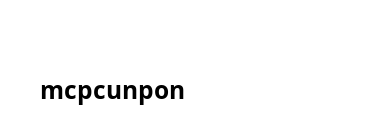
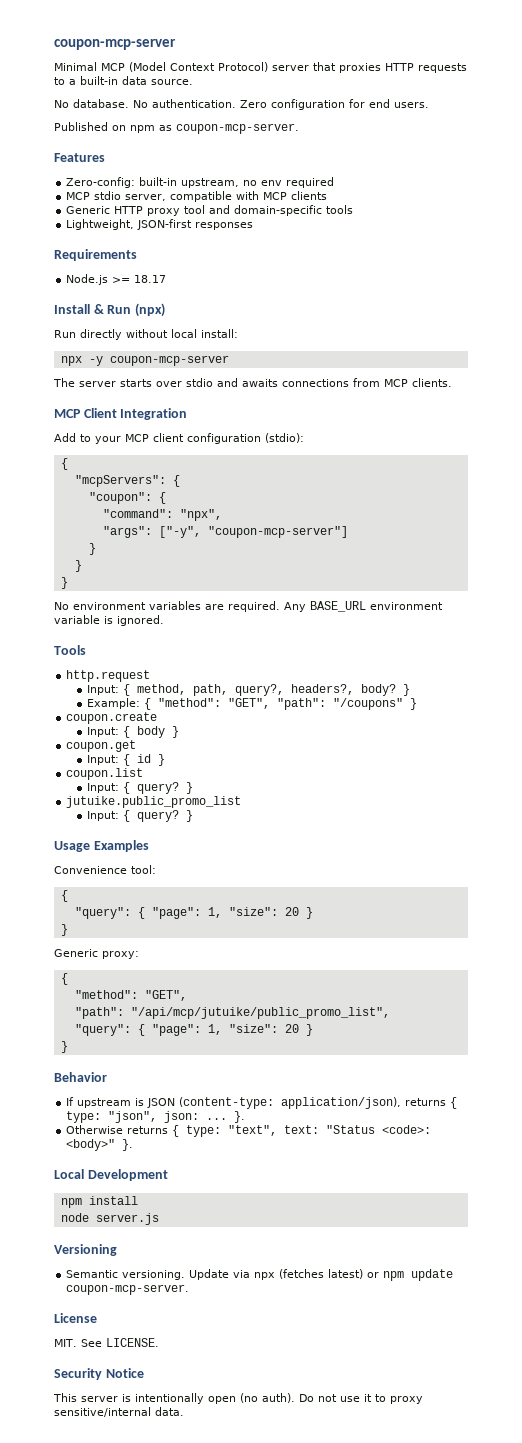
[40,85,185,105] mcpcunpon -> [54,39,176,50] [54,62,467,73] [54,76,193,85] [54,99,429,110] [54,122,299,134] [54,153,105,162] [66,177,335,188] [66,191,328,202] [66,205,354,216] [66,219,254,230] [54,249,137,261] [66,274,167,285] [54,303,165,317] [54,329,238,340] [60,355,229,366] [53,378,452,387] [54,408,188,420] [54,433,304,444] [60,458,68,470] [74,475,180,487] [88,492,166,504] [102,509,222,521] [102,526,348,538] [88,543,96,555] [74,560,82,572] [60,577,68,589] [54,601,443,612] [54,615,164,626] [54,645,86,655] [66,670,151,682] [87,684,411,696] [87,698,418,710] [66,712,158,724] [87,726,180,738] [66,740,137,752] [87,754,166,766] [66,768,144,780] [87,782,194,794] [66,796,242,808] [87,810,194,822] [54,840,149,852] [54,865,156,874] [60,890,68,902] [74,907,313,919] [60,924,68,936] [54,949,139,959] [60,973,68,985] [74,990,187,1001] [74,1007,390,1019] [74,1024,313,1036] [60,1041,68,1053] [54,1072,107,1082] [66,1097,458,1109] [66,1111,246,1123] [66,1125,432,1137] [66,1139,134,1151] [54,1169,168,1181] [60,1196,138,1208] [60,1213,159,1225] [54,1244,117,1256] [66,1269,454,1281] [66,1284,190,1295] [54,1313,97,1323] [54,1338,159,1347] [54,1368,144,1380] [53,1393,423,1404] [54,1407,184,1417] coupon-mcp-server // Minimal MCP (Model Context Protocol) server that proxies HTTP requests to a built‑in data source. // No database. No authentication. Zero configuration for end users. // Published on npm as coupon-mcp-server. // Features // Zero‑config: built‑in upstream, no env required // MCP stdio server, compatible with MCP clients // Generic HTTP proxy tool and domain‑specific tools // Lightweight, JSON‑first responses // Requirements // Node.js >= 18.17 // Install & Run (npx) // Run directly without local install: // npx -y coupon-mcp-server // The server starts over stdio and awaits connections from MCP clients. // MCP Client Integration // Add to your MCP client configuration (stdio): // { // "mcpServers": { // "coupon": { // "command": "npx", // "args": ["-y", "coupon-mcp-server"] // } // } // } // No environment variables are required. Any BASE_URL environment variable is ignored. // Tools // http.request // Input: { method, path, query?, headers?, body? } // Example: { "method": "GET", "path": "/coupons" } // coupon.create // Input: { body } // coupon.get // Input: { id } // coupon.list // Input: { query? } // jutuike.public_promo_list // Input: { query? } // Usage Examples // Convenience tool: // { // "query": { "page": 1, "size": 20 } // } // Generic proxy: // { // "method": "GET", // "path": "/api/mcp/jutuike/public_promo_list", // "query": { "page": 1, "size": 20 } // } // Behavior // If upstream is JSON (content-type: application/json), returns { type: "json", json: ... }. // Otherwise returns { type: "text", text: "Status <code>: <body>" }. // Local Development // npm install // node server.js // Versioning // Semantic versioning. Update via npx (fetches latest) or npm update coupon-mcp-server. // License // MIT. See LICENSE. // Security Notice // This server is intentionally open (no auth). Do not use it to proxy sensitive/internal data.

